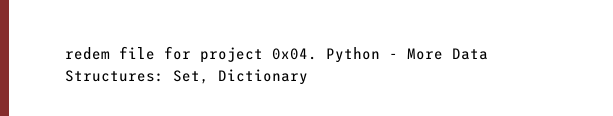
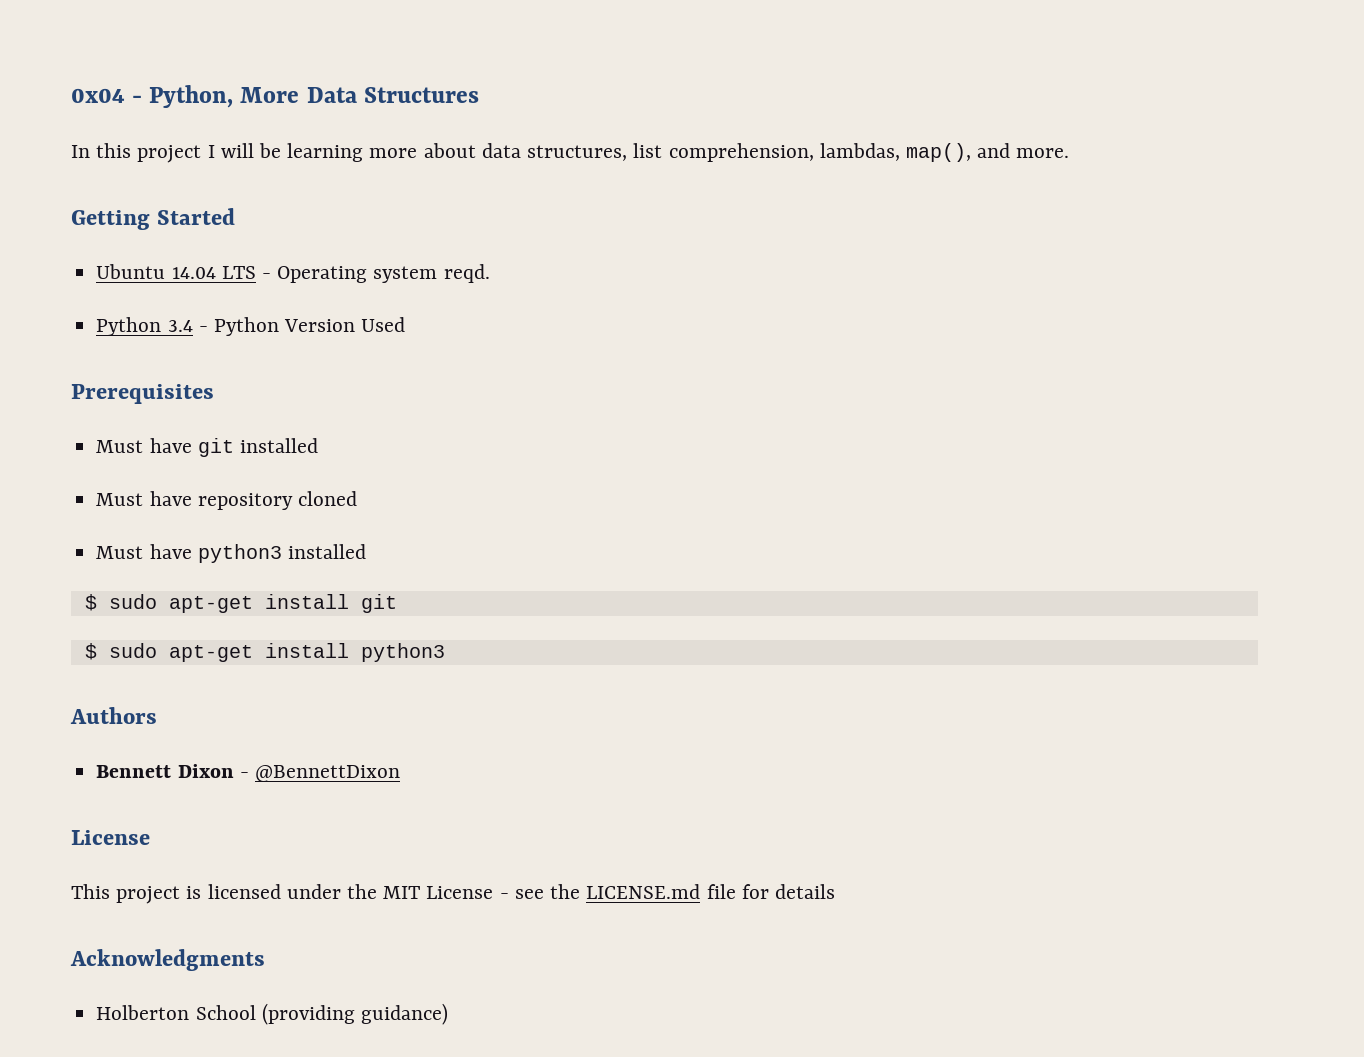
[65,46,488,63] [65,69,308,85] redem file for project 0x04. Python - More Data Structures: Set, Dictionary -> [71,85,479,108] [71,143,1070,163] [71,208,235,230] [96,264,490,283] [96,317,406,336] [71,384,214,404] [96,438,318,457] [96,491,357,510] [96,544,366,563] [84,594,397,613] [84,643,445,662] [70,707,157,724] [96,764,400,782] [71,830,150,845] [71,884,835,904] [70,949,265,971] [96,1003,448,1025] 0x04 - Python, More Data Structures // In this project I will be learning more about data structures, list comprehension, lambdas, map(), and more. // Getting Started // Ubuntu 14.04 LTS - Operating system reqd. // Python 3.4 - Python Version Used // Prerequisites // Must have git installed // Must have repository cloned // Must have python3 installed // $ sudo apt-get install git // $ sudo apt-get install python3 // Authors // Bennett Dixon - @BennettDixon // License // This project is licensed under the MIT License - see the LICENSE.md file for details // Acknowledgments // Holberton School (providing guidance)

